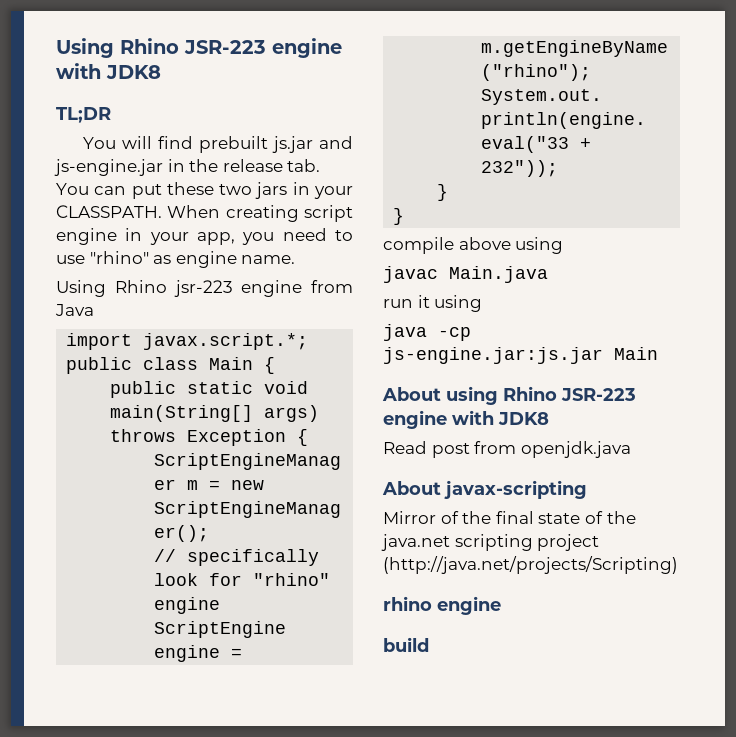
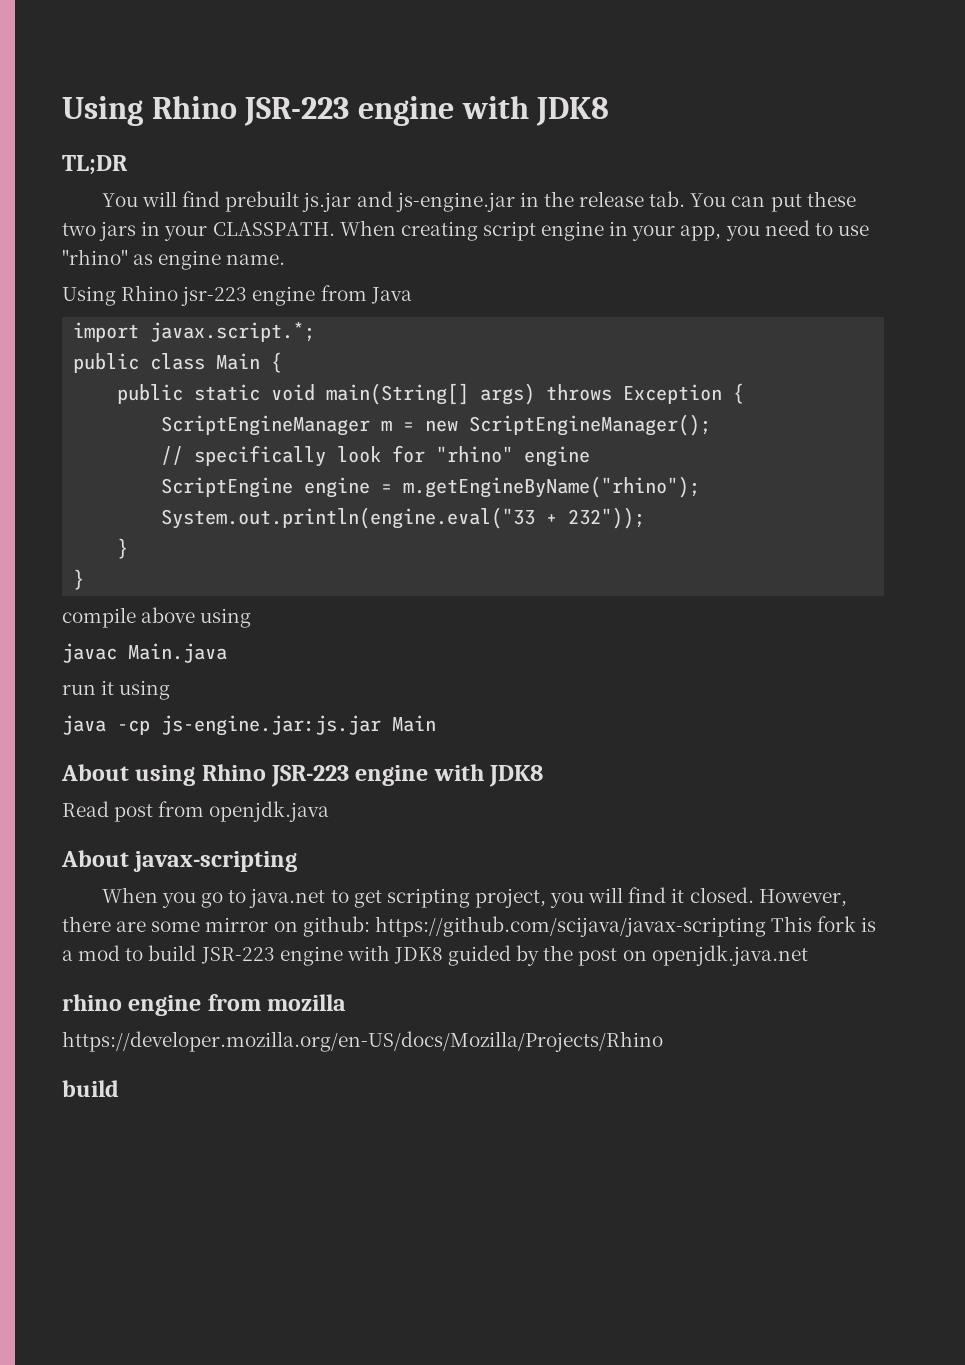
[383,511,636,524] [381,534,600,551] [383,556,678,574] Mirror of the final state of the java.net scripting project (http://java.net/projects/Scripting) -> [101,887,847,908] [62,916,877,937] [62,945,808,966] When you go to java.net to get scripting project, you will find it closed. However, there are some mirror on github: https://github.com/scijava/javax-scripting This fork is a mod to build JSR-223 engine with JDK8 guided by the post on openjdk.java.net
(501, 605) none -> [207,994,347,1011] [62,1031,663,1052] from mozilla // https://developer.mozilla.org/en-US/docs/Mozilla/Projects/Rhino

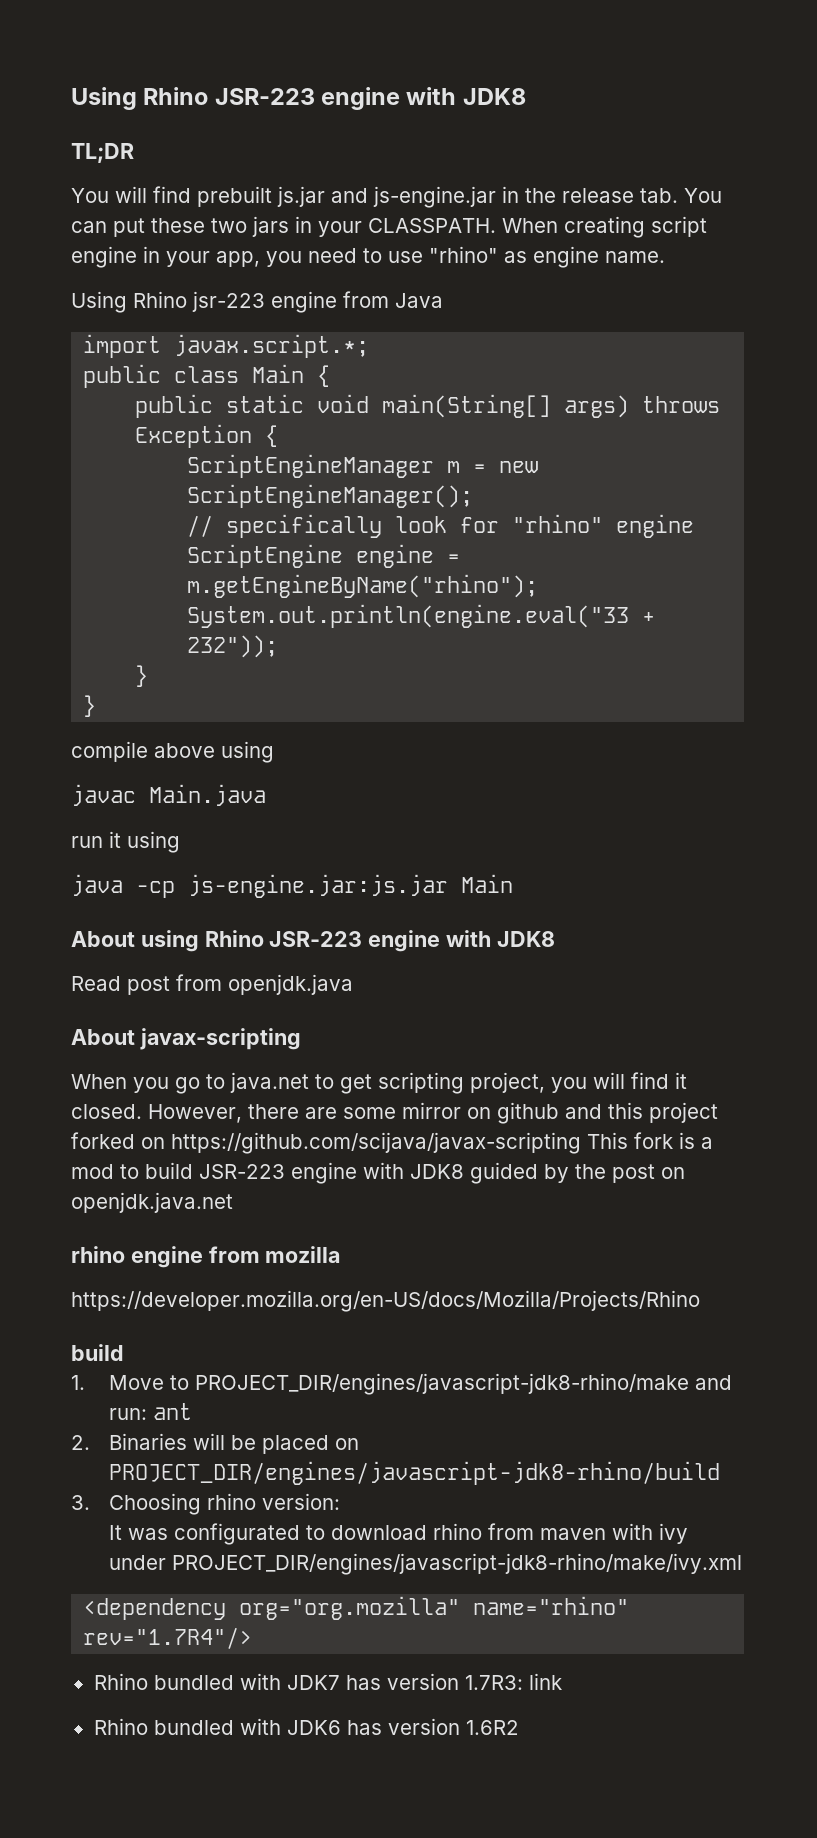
[302,916,370,937] github: -> [497,1102,718,1124] [71,1132,165,1149] github and this project forked on
(119, 1088) none -> [71,1373,732,1395] [108,1403,192,1420] [71,1433,359,1454] [108,1461,720,1485] [71,1493,340,1515] [108,1523,688,1545] [108,1553,742,1575] [83,1596,630,1620] [83,1627,253,1649] [93,1673,562,1690] [93,1718,519,1735] // 1. Move to PROJECT_DIR/engines/javascript-jdk8-rhino/make and run: ant // 2. Binaries will be placed on PROJECT_DIR/engines/javascript-jdk8-rhino/build // 3. Choosing rhino version: // It was configurated to download rhino from maven with ivy under PROJECT_DIR/engines/javascript-jdk8-rhino/make/ivy.xml // <dependency org="org.mozilla" name="rhino" rev="1.7R4"/> // Rhino bundled with JDK7 has version 1.7R3: link // Rhino bundled with JDK6 has version 1.6R2

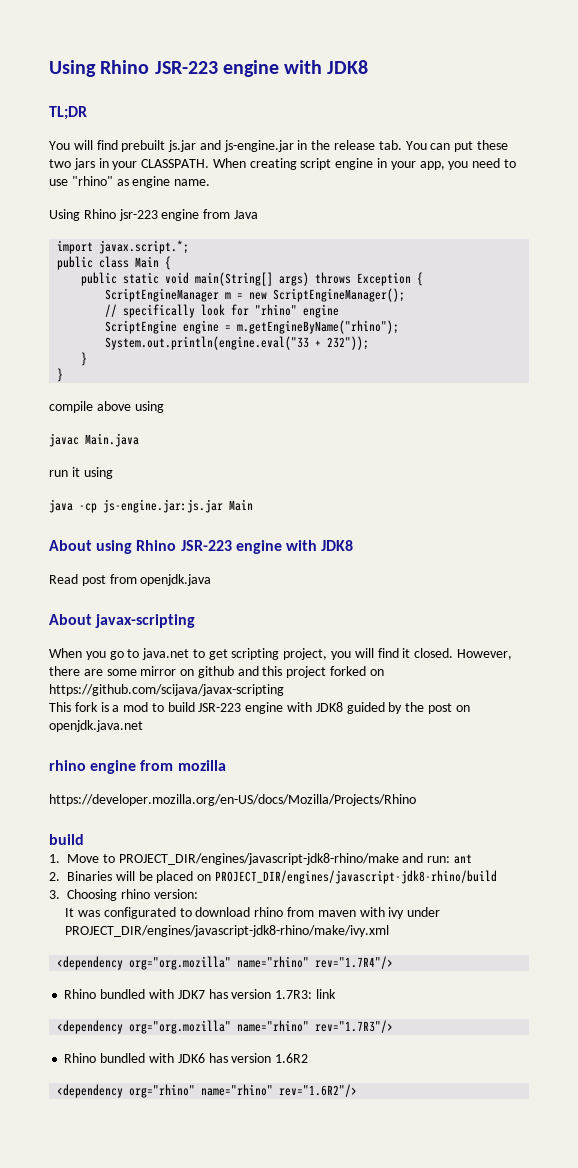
(581, 1143) none -> (284, 690) //
(562, 1681) none -> [57,1020,394,1034] // <dependency org="org.mozilla" name="rhino" rev="1.7R3"/>
(519, 1727) none -> [57,1084,358,1098] // <dependency org="rhino" name="rhino" rev="1.6R2"/>

